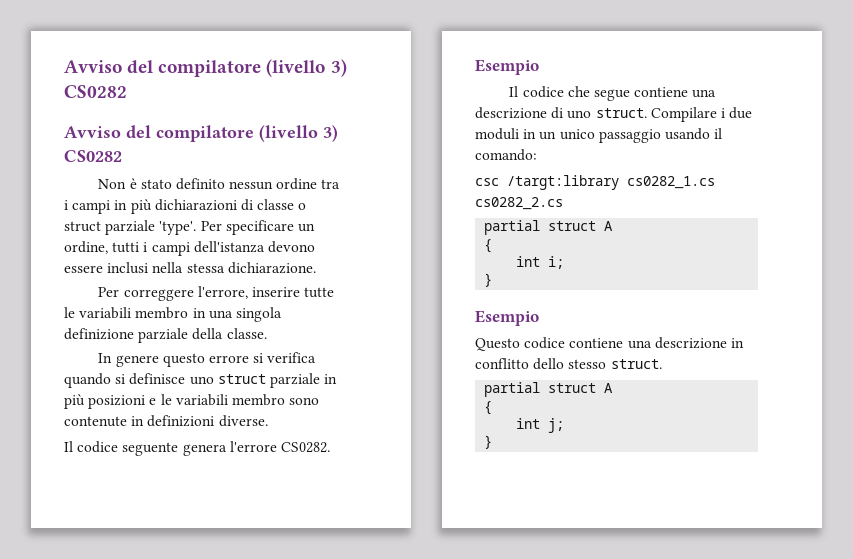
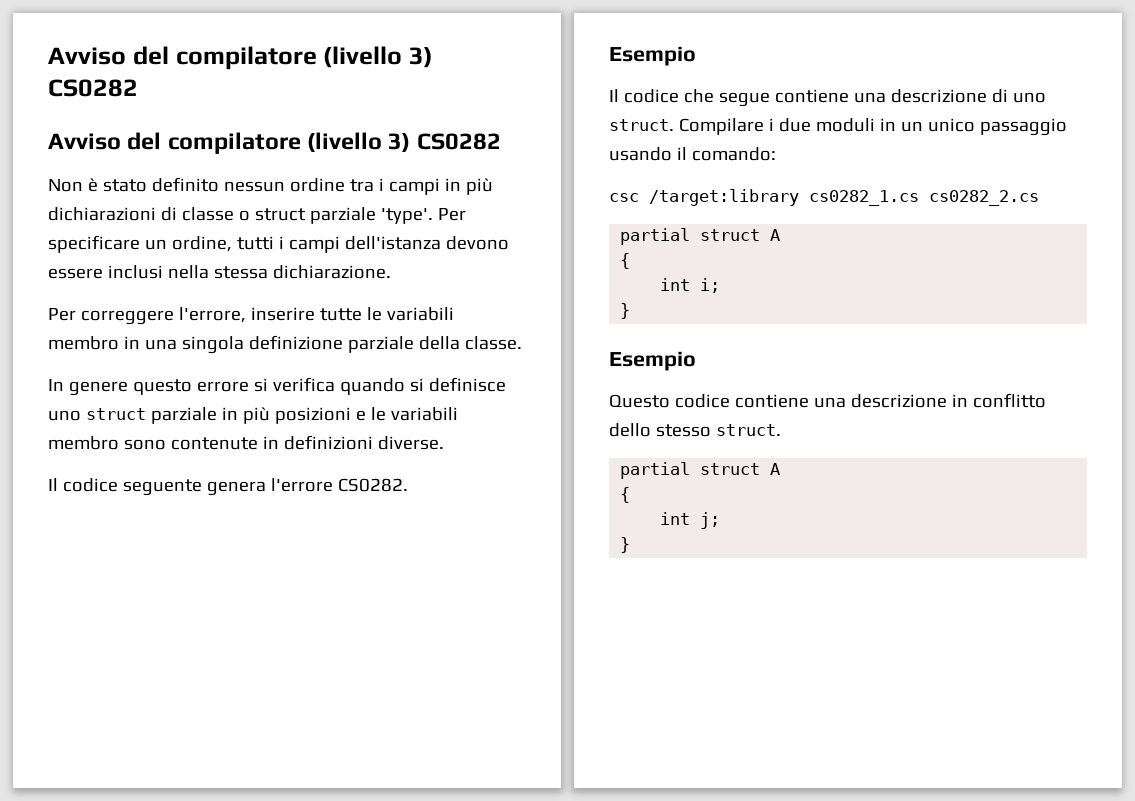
[507,175,619,190] /targt:library -> [649,189,799,206] /target:library

